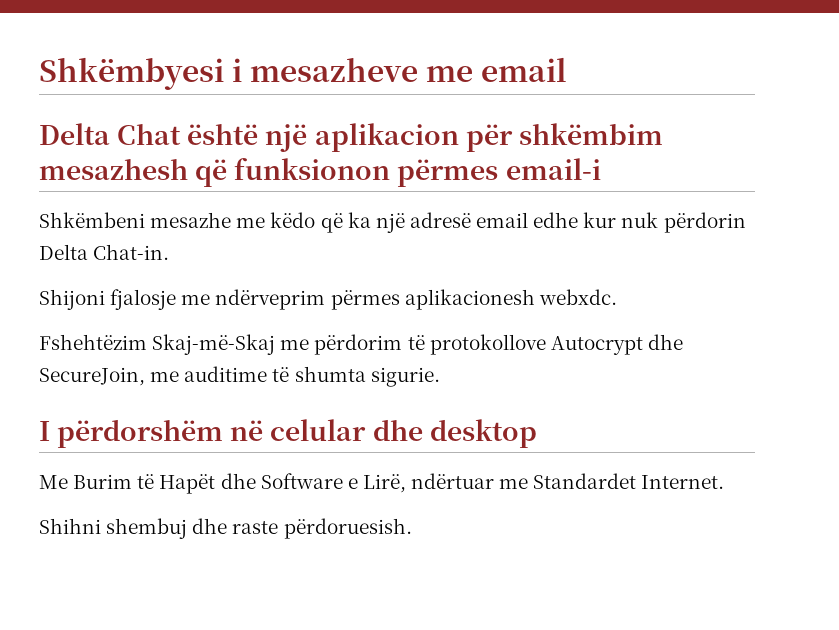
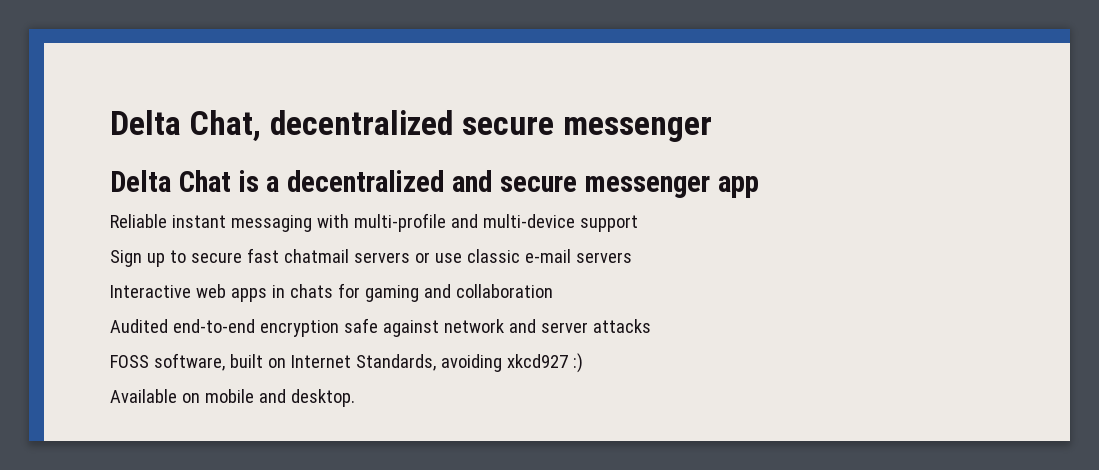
[39,57,568,90] [39,123,663,152] [39,158,601,187] [39,212,746,233] [39,244,170,260] [39,289,617,310] [39,334,683,355] [39,366,440,387] [39,419,537,448] [39,473,725,494] [39,518,412,539] Shkëmbyesi i mesazheve me email // Delta Chat është një aplikacion për shkëmbim mesazhesh që funksionon përmes email-i // Shkëmbeni mesazhe me këdo që ka një adresë email edhe kur nuk përdorin Delta Chat-in. // Shijoni fjalosje me ndërveprim përmes aplikacionesh webxdc. // Fshehtëzim Skaj-më-Skaj me përdorim të protokollove Autocrypt dhe SecureJoin, me auditime të shumta sigurie. // I përdorshëm në celular dhe desktop // Me Burim të Hapët dhe Software e Lirë, ndërtuar me Standardet Internet. // Shihni shembuj dhe raste përdoruesish. -> [110,110,713,142] [110,170,759,198] [110,213,638,232] [110,248,632,267] [110,283,553,302] [110,318,651,337] [110,353,583,373] [110,389,355,407] Delta Chat, decentralized secure messenger // Delta Chat is a decentralized and secure messenger app // Reliable instant messaging with multi-profile and multi-device support // Sign up to secure fast chatmail servers or use classic e-mail servers // Interactive web apps in chats for gaming and collaboration // Audited end-to-end encryption safe against network and server attacks // FOSS software, built on Internet Standards, avoiding xkcd927 :) // Available on mobile and desktop.

